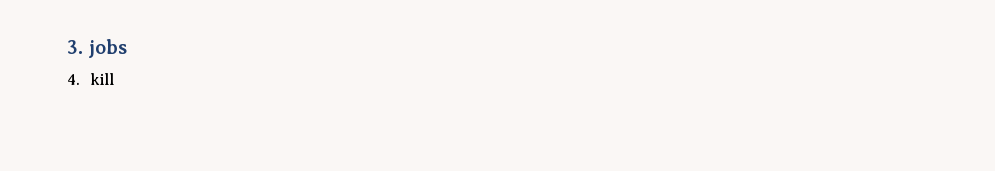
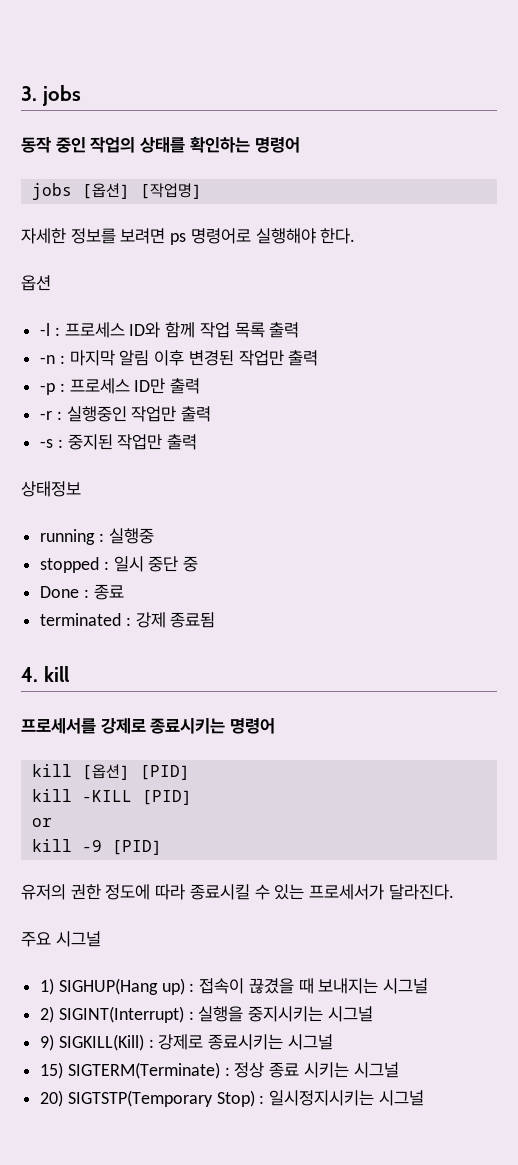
[67,73,114,85] 4. kill -> [21,136,300,153] [31,183,202,200] [21,228,356,245] [21,275,51,291] [40,322,300,338] [40,350,319,366] [40,378,201,395] [40,406,212,422] [40,434,198,450] [21,481,81,497] [40,528,154,545] [40,556,199,573] [40,584,124,600] [40,612,216,628] [21,666,69,682] [21,718,276,734] [31,764,190,780] [31,789,192,805] [31,818,52,827] [31,839,162,855] [21,884,454,900] [21,931,101,947] [40,978,429,995] [40,1006,373,1023] [40,1034,333,1051] [40,1062,399,1079] [40,1090,424,1107] 동작 중인 작업의 상태를 확인하는 명령어 // jobs [옵션] [작업명] // 자세한 정보를 보려면 ps 명령어로 실행해야 한다. // 옵션 // -l : 프로세스 ID와 함께 작업 목록 출력 // -n : 마지막 알림 이후 변경된 작업만 출력 // -p : 프로세스 ID만 출력 // -r : 실행중인 작업만 출력 // -s : 중지된 작업만 출력 // 상태정보 // running : 실행중 // stopped : 일시 중단 중 // Done : 종료 // terminated : 강제 종료됨 // 4. kill // 프로세서를 강제로 종료시키는 명령어 // kill [옵션] [PID] // kill -KILL [PID] // or // kill -9 [PID] // 유저의 권한 정도에 따라 종료시킬 수 있는 프로세서가 달라진다. // 주요 시그널 // 1) SIGHUP(Hang up) : 접속이 끊겼을 때 보내지는 시그널 // 2) SIGINT(Interrupt) : 실행을 중지시키는 시그널 // 9) SIGKILL(Kill) : 강제로 종료시키는 시그널 // 15) SIGTERM(Terminate) : 정상 종료 시키는 시그널 // 20) SIGTSTP(Temporary Stop) : 일시정지시키는 시그널

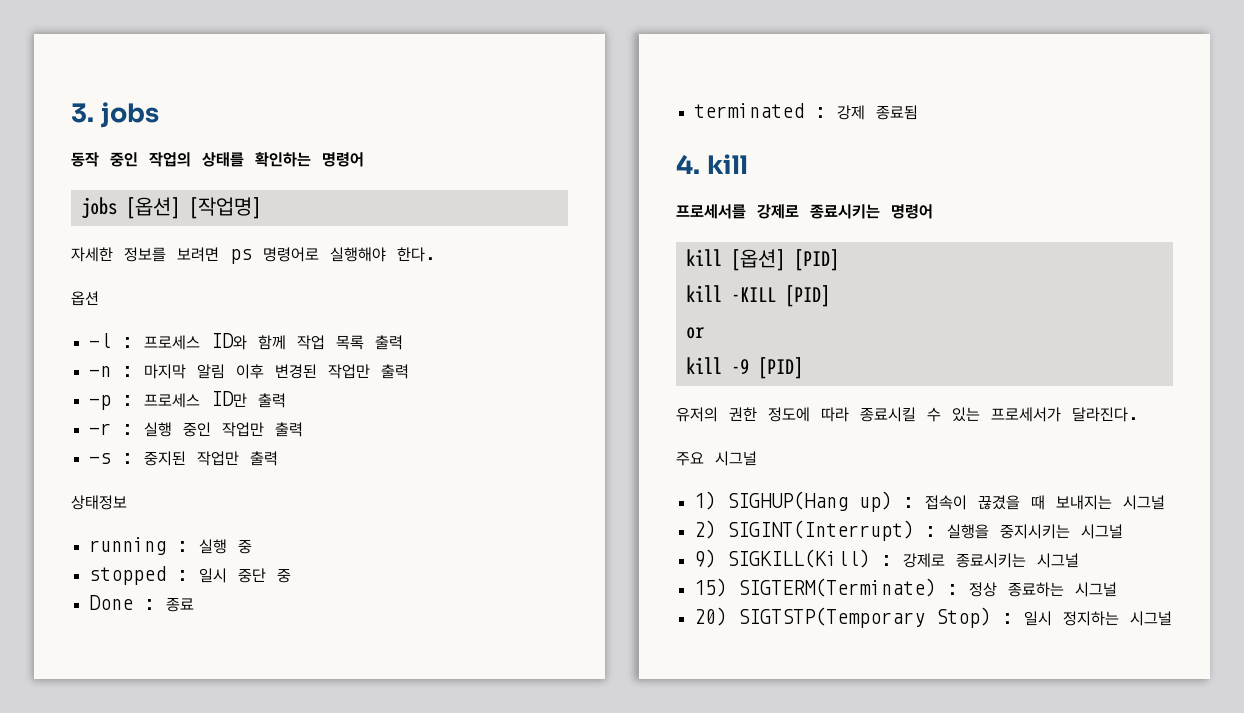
[66,406,127,422] 실행중인 -> [143,422,211,437] 실행 중인
[108,528,154,544] 실행중 -> [198,539,252,554] 실행 중
[269,1062,349,1078] 종료 시키는 -> [1007,582,1064,597] 종료하는
[269,1090,375,1106] 일시정지시키는 -> [1023,611,1119,626] 일시 정지하는

